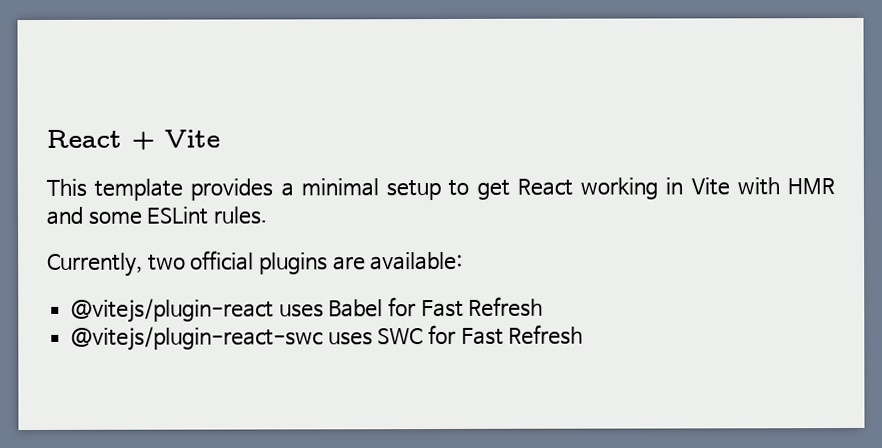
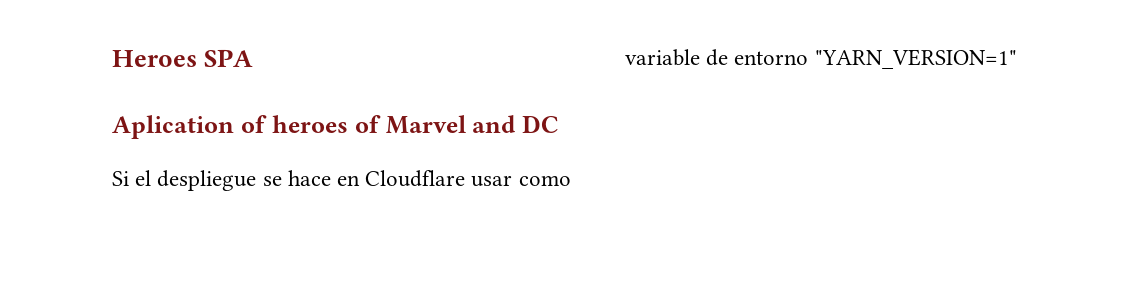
[46,129,220,150] [46,177,836,201] [46,206,268,225] [47,250,464,277] [70,296,544,323] [70,324,584,351] React + Vite // This template provides a minimal setup to get React working in Vite with HMR and some ESLint rules. // Currently, two official plugins are available: // @vitejs/plugin-react uses Babel for Fast Refresh // @vitejs/plugin-react-swc uses SWC for Fast Refresh -> [112,49,254,67] [112,115,560,139] [112,170,571,191] [625,49,1017,69] Heroes SPA // Aplication of heroes of Marvel and DC // Si el despliegue se hace en Cloudflare usar como variable de entorno "YARN_VERSION=1"

